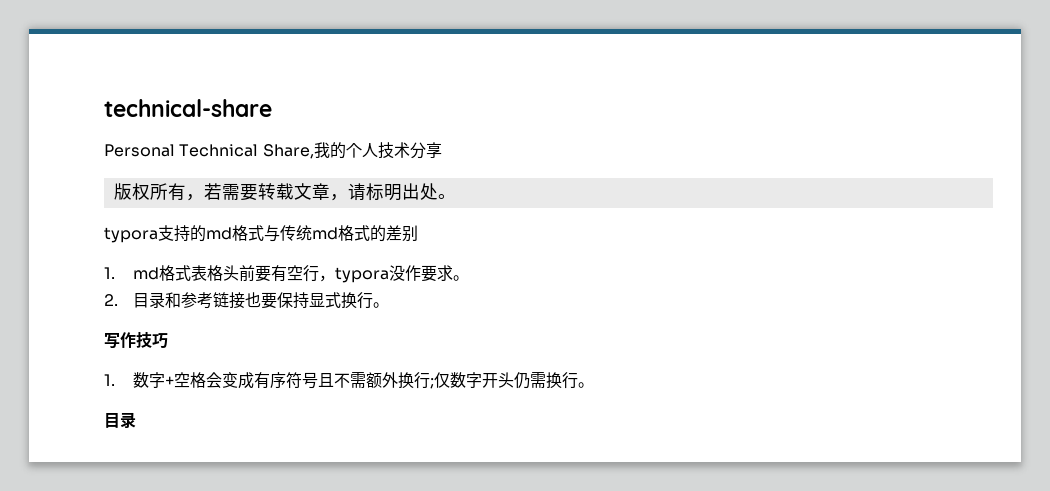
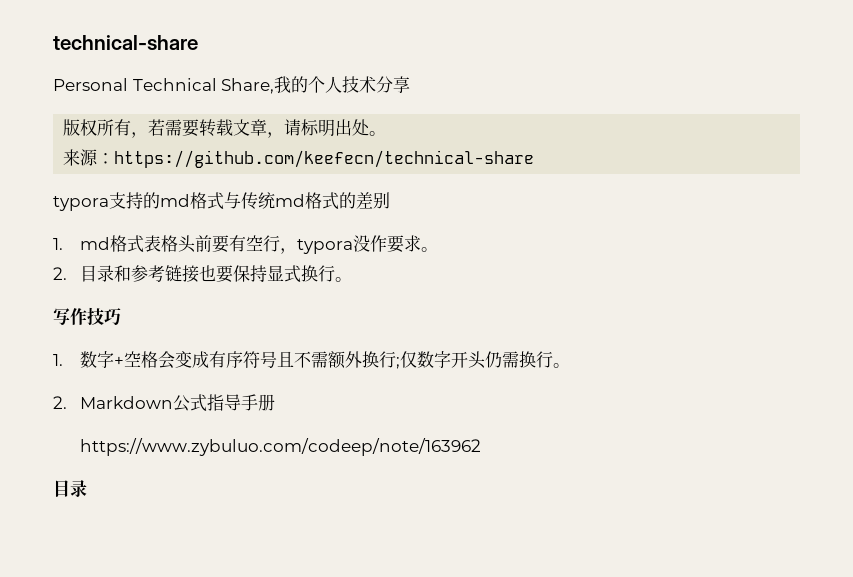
(456, 196) none -> [63,149,535,168] // 来源：https://github.com/keefecn/technical-share
(594, 385) none -> [53,394,276,412] [80,438,482,456] // 2. Markdown公式指导手册 // https://www.zybuluo.com/codeep/note/163962

